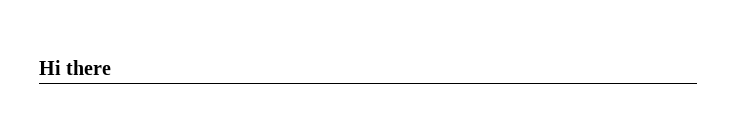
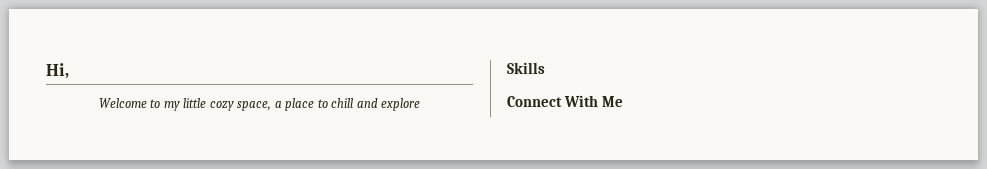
[39,60,112,75] Hi there -> [46,63,69,79] [98,98,421,111] [507,62,545,74] [507,95,624,107] Hi, // Welcome to my little cozy space, a place to chill and explore // Skills // Connect With Me

